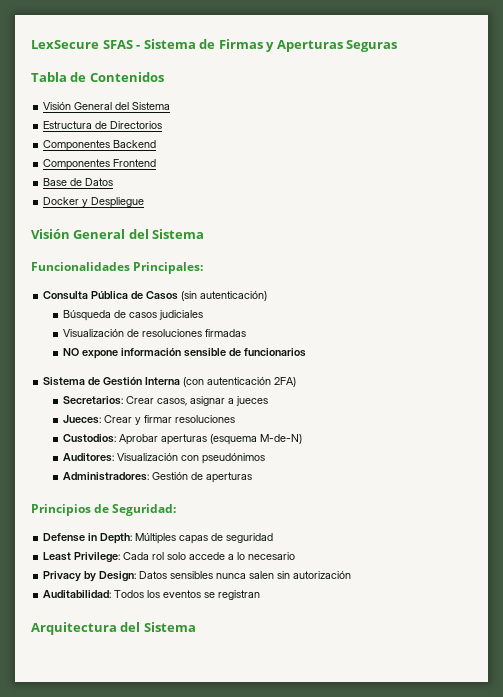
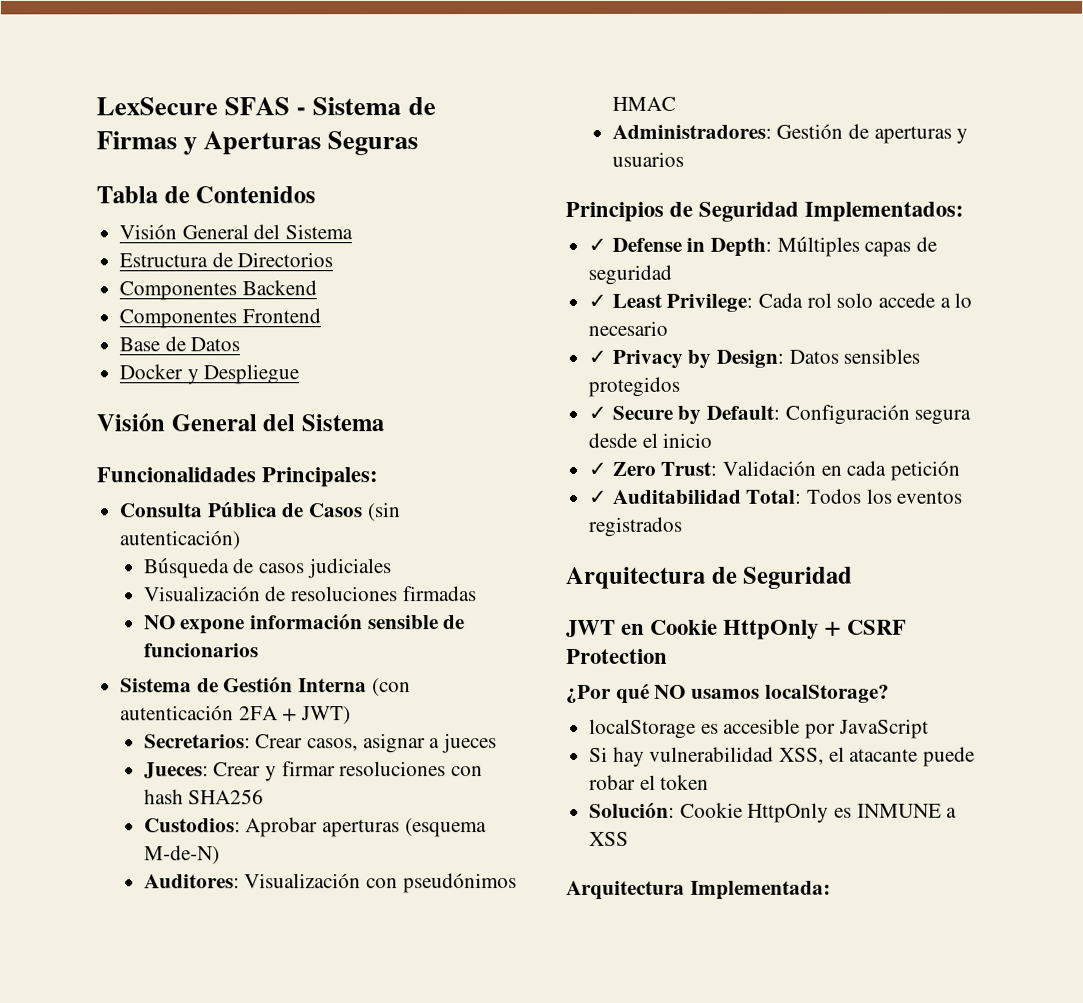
[274,377,297,387] 2FA) -> [238,706,352,725] 2FA + JWT)
(236, 419) none -> [451,766,484,777] [143,789,265,805] con hash SHA256
(266, 458) none -> [611,96,676,111] HMAC
(253, 477) none -> [956,128,969,144] [611,151,684,167] y usuarios
[112,504,177,516] Seguridad: // -> [698,201,965,222] [588,237,608,252] Seguridad Implementados: // ✓
(274, 538) none -> [588,293,608,308] ✓
(296, 556) none -> [588,349,608,364] ✓
[216,571,352,579] [43,590,112,598] nunca salen sin autorización // Auditabilidad: -> [588,376,681,397] [588,404,972,425] [588,432,713,448] [588,460,961,481] [588,489,803,504] protegidos // ✓ Secure by Default: Configuración segura desde el inicio // ✓ Zero Trust: Validación en cada petición // ✓ Auditabilidad Total:
[204,590,261,600] [31,622,196,635] se registran // Arquitectura del Sistema -> [589,516,684,537] [566,566,854,589] [566,619,908,640] [566,648,668,664] [566,682,890,704] [589,718,929,739] [589,746,976,767] [589,774,710,790] [589,801,958,823] [589,831,630,846] [566,880,831,900] registrados // Arquitectura de Seguridad // JWT en Cookie HttpOnly + CSRF Protection // ¿Por qué NO usamos localStorage? // localStorage es accesible por JavaScript // Si hay vulnerabilidad XSS, el atacante puede robar el token // Solución: Cookie HttpOnly es INMUNE a XSS // Arquitectura Implementada:

